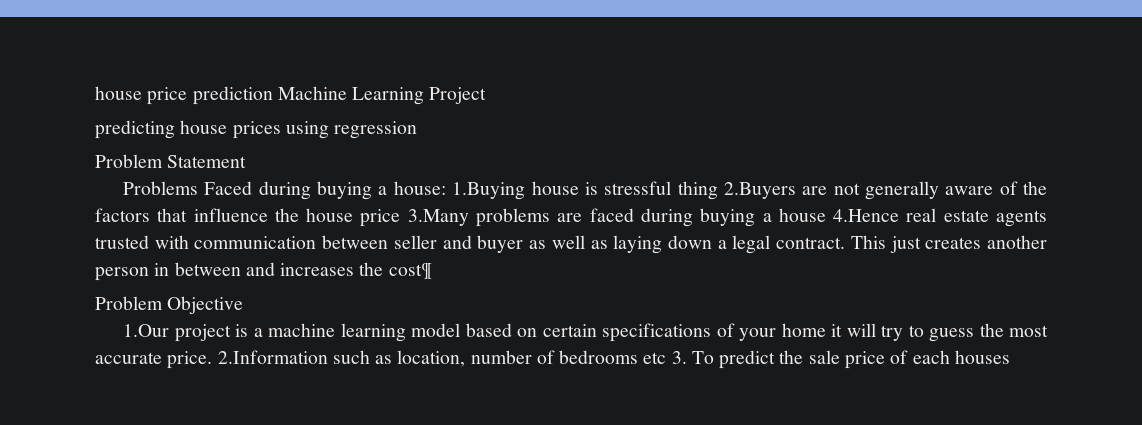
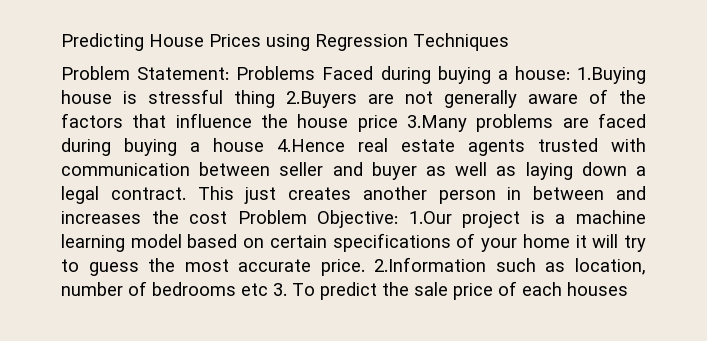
[95,86,487,105] [95,120,418,139] [95,154,247,168] house price prediction Machine Learning Project // predicting house prices using regression // Problem Statement // -> [61,33,509,51] [61,66,230,80] Predicting House Prices using Regression Techniques // Problem Statement:
[388,263,433,279] [95,296,244,314] cost¶ // Problem Objective // -> [189,210,399,228] cost Problem Objective:

